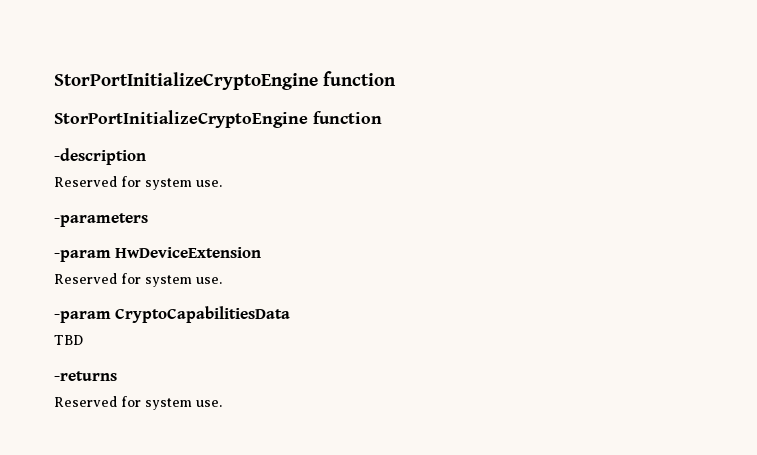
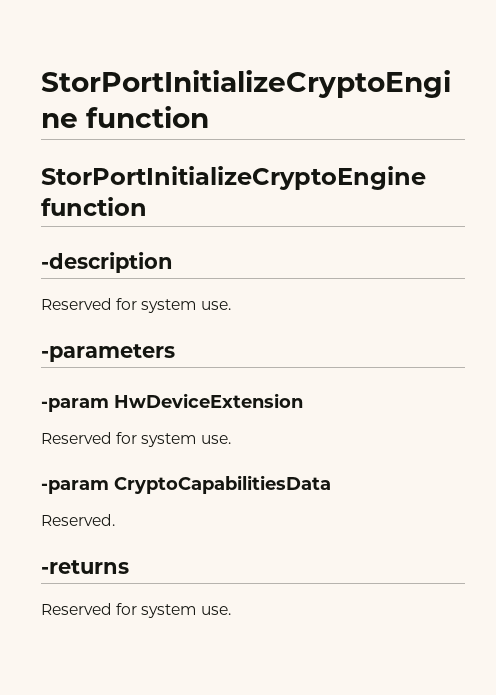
[54,335,83,345] TBD -> [41,514,115,526] Reserved.

